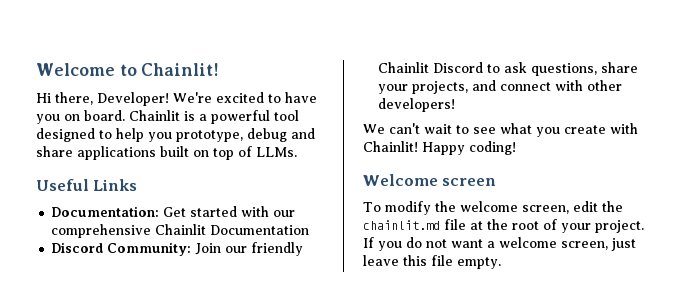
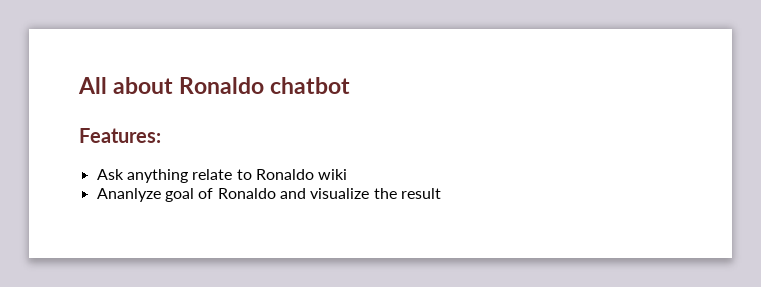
[36,63,220,76] [36,92,317,106] [36,110,299,124] [36,128,315,142] [36,146,297,160] [36,179,138,191] [51,206,296,217] [51,224,310,238] [51,242,304,256] [378,62,639,76] [378,80,623,94] [378,98,456,112] [363,123,638,137] [363,141,516,155] [363,174,497,186] [363,201,623,215] [363,219,644,233] [363,237,636,251] [363,255,501,269] Welcome to Chainlit! // Hi there, Developer! We're excited to have you on board. Chainlit is a powerful tool designed to help you prototype, debug and share applications built on top of LLMs. // Useful Links // Documentation: Get started with our comprehensive Chainlit Documentation // Discord Community: Join our friendly Chainlit Discord to ask questions, share your projects, and connect with other developers! // We can't wait to see what you create with Chainlit! Happy coding! // Welcome screen // To modify the welcome screen, edit the chainlit.md file at the root of your project. If you do not want a welcome screen, just leave this file empty. -> [78,77,351,94] [79,128,161,143] [96,169,348,183] [96,188,441,202] All about Ronaldo chatbot // Features: // Ask anything relate to Ronaldo wiki // Ananlyze goal of Ronaldo and visualize the result

